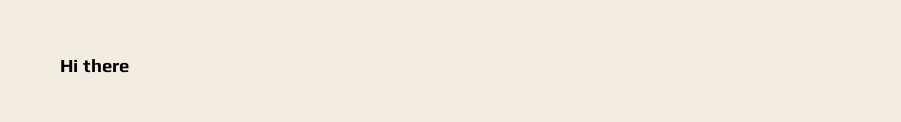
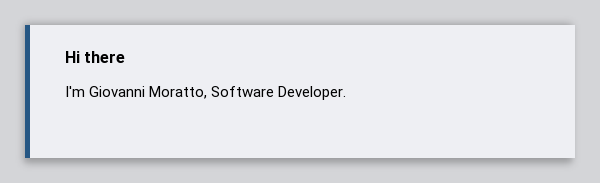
(129, 66) none -> [65,86,347,100] // I'm Giovanni Moratto, Software Developer.

